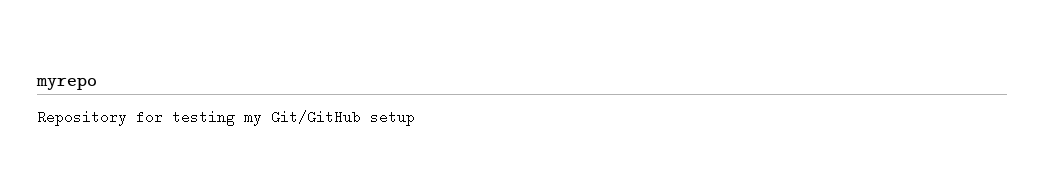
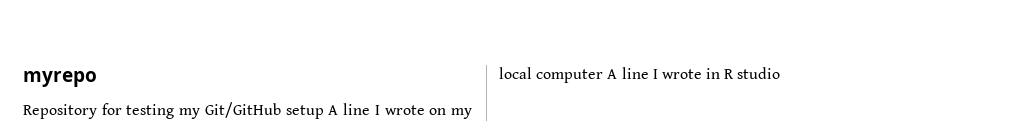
(415, 118) none -> [328,103,473,119] [499,67,781,83] A line I wrote on my local computer A line I wrote in R studio

